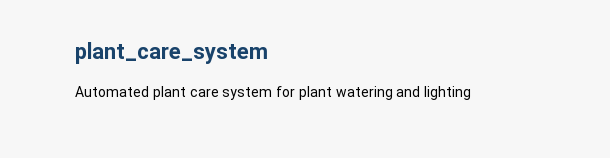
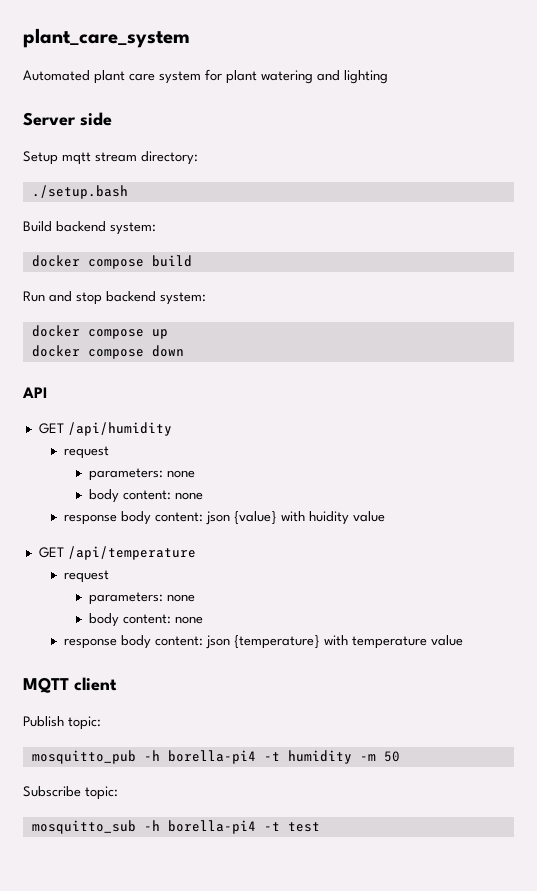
(472, 93) none -> [23,112,112,126] [23,151,198,165] [31,185,128,199] [23,221,156,235] [31,255,192,269] [23,291,206,305] [31,325,168,339] [31,345,184,359] [22,387,47,398] [38,422,172,436] [63,446,109,459] [88,468,195,481] [88,489,203,503] [63,511,385,525] [38,546,196,560] [63,570,109,583] [88,592,195,605] [88,613,203,627] [63,635,463,649] [23,677,117,693] [23,716,101,730] [31,750,400,764] [23,786,118,800] [31,820,320,834] // Server side // Setup mqtt stream directory: // ./setup.bash // Build backend system: // docker compose build // Run and stop backend system: // docker compose up // docker compose down // API // GET /api/humidity // request // parameters: none // body content: none // response body content: json {value} with huidity value // GET /api/temperature // request // parameters: none // body content: none // response body content: json {temperature} with temperature value // MQTT client // Publish topic: // mosquitto_pub -h borella-pi4 -t humidity -m 50 // Subscribe topic: // mosquitto_sub -h borella-pi4 -t test

